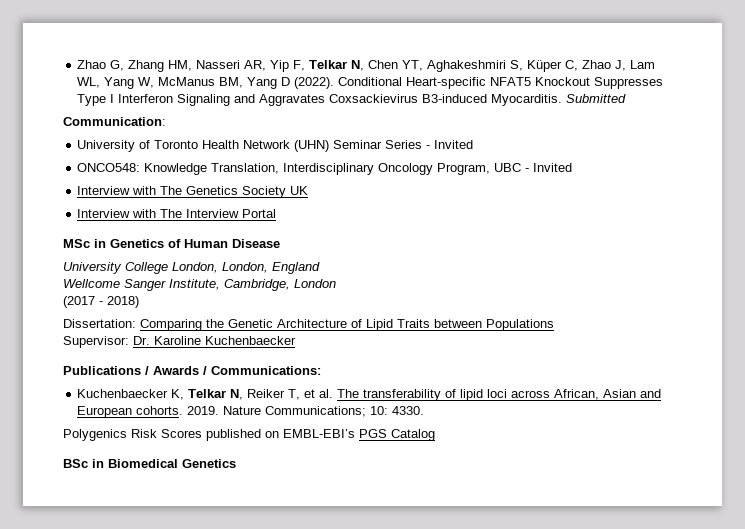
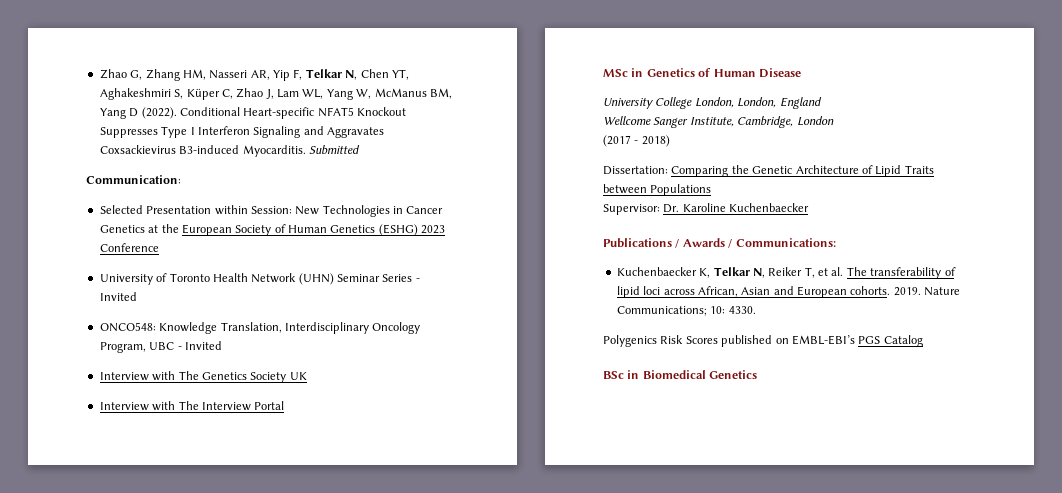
(166, 121) none -> [99,205,444,217] [99,224,446,236] [99,243,159,252] // Selected Presentation within Session: New Technologies in Cancer Genetics at the European Society of Human Genetics (ESHG) 2023 Conference

